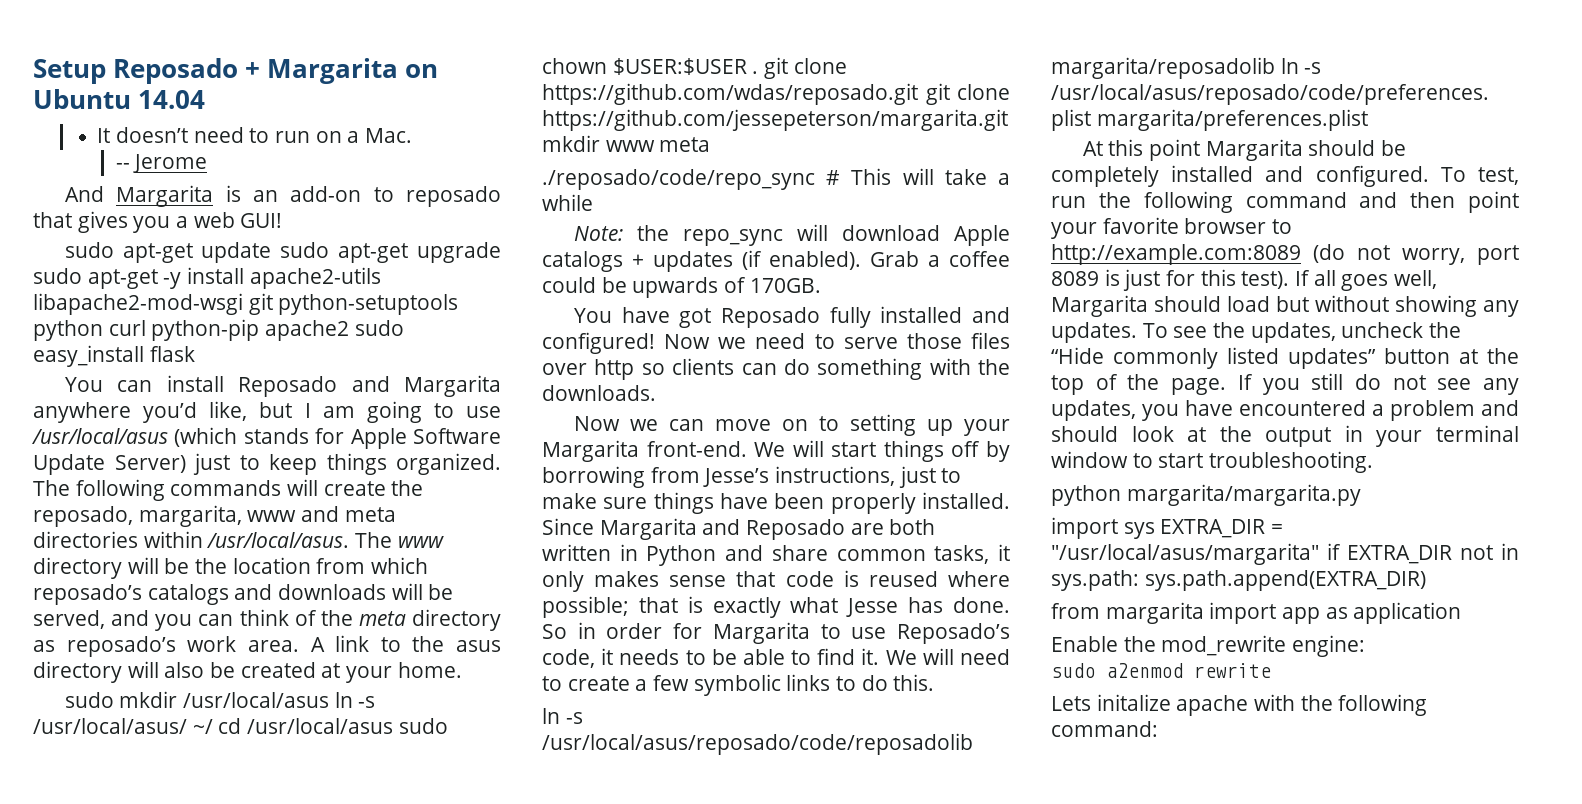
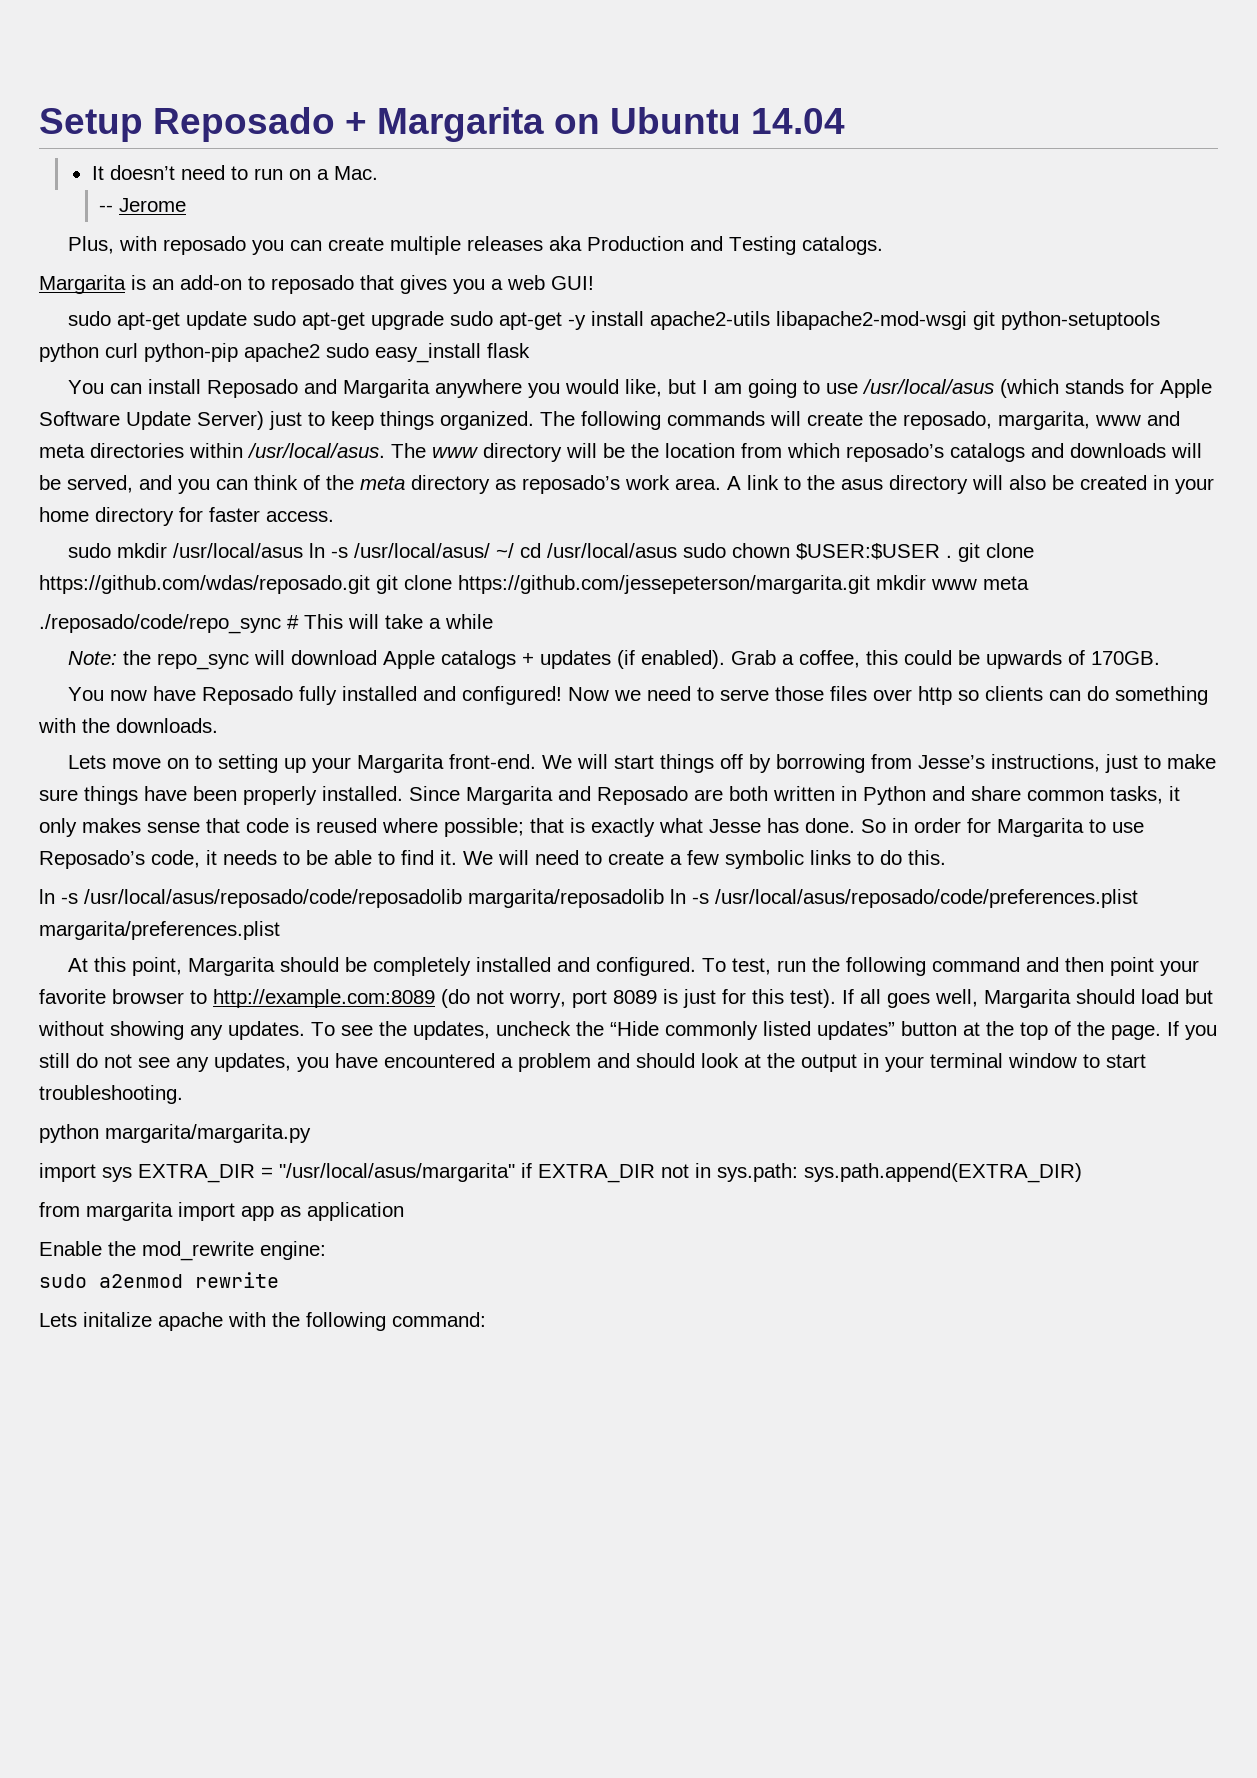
[64,186,104,202] And -> [67,236,883,255] Plus, with reposado you can create multiple releases aka Production and Testing catalogs. //
[143,402,198,423] you’d -> [527,379,619,398] you would
[321,662,462,683] at your home. -> [1153,475,1214,494] [39,507,334,526] in your home directory for faster access.
[949,251,1010,267] coffee -> [798,650,898,668] coffee, this
[621,307,712,328] have got -> [109,686,196,701] now have
[573,416,704,431] Now we can -> [67,755,106,769] Lets
[1149,139,1201,161] point -> [131,957,182,976] point,

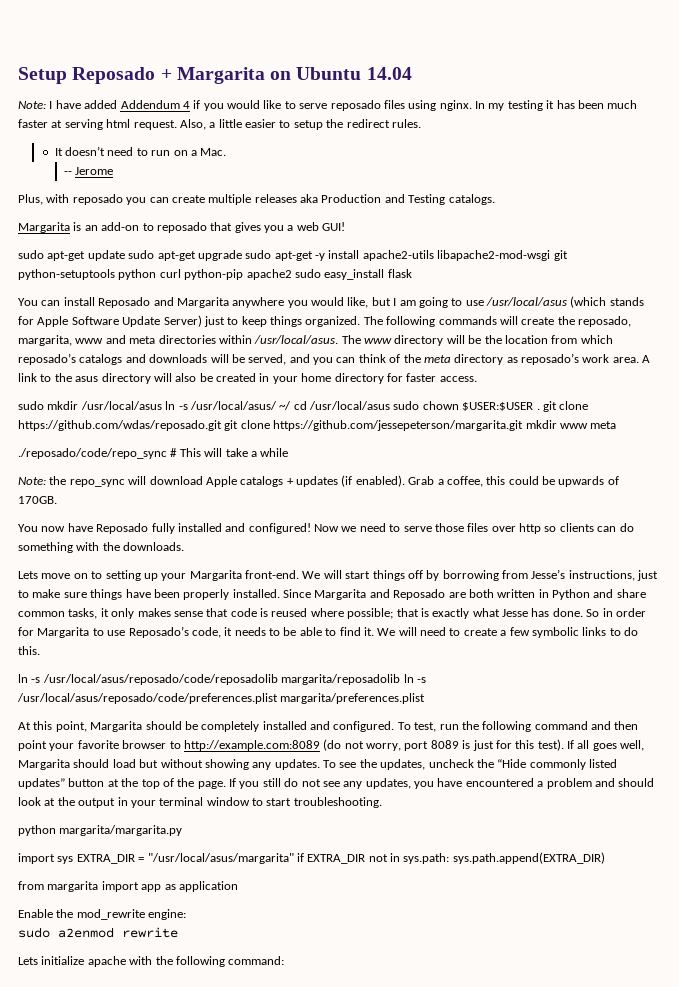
(845, 121) none -> [18,100,638,111] [18,119,421,130] // Note: I have added Addendum 4 if you would like to serve reposado files using nginx. In my testing it has been much faster at serving html request. Also, a little easier to setup the redirect rules.
[83,1312,152,1327] initalize -> [41,956,85,965] initialize

